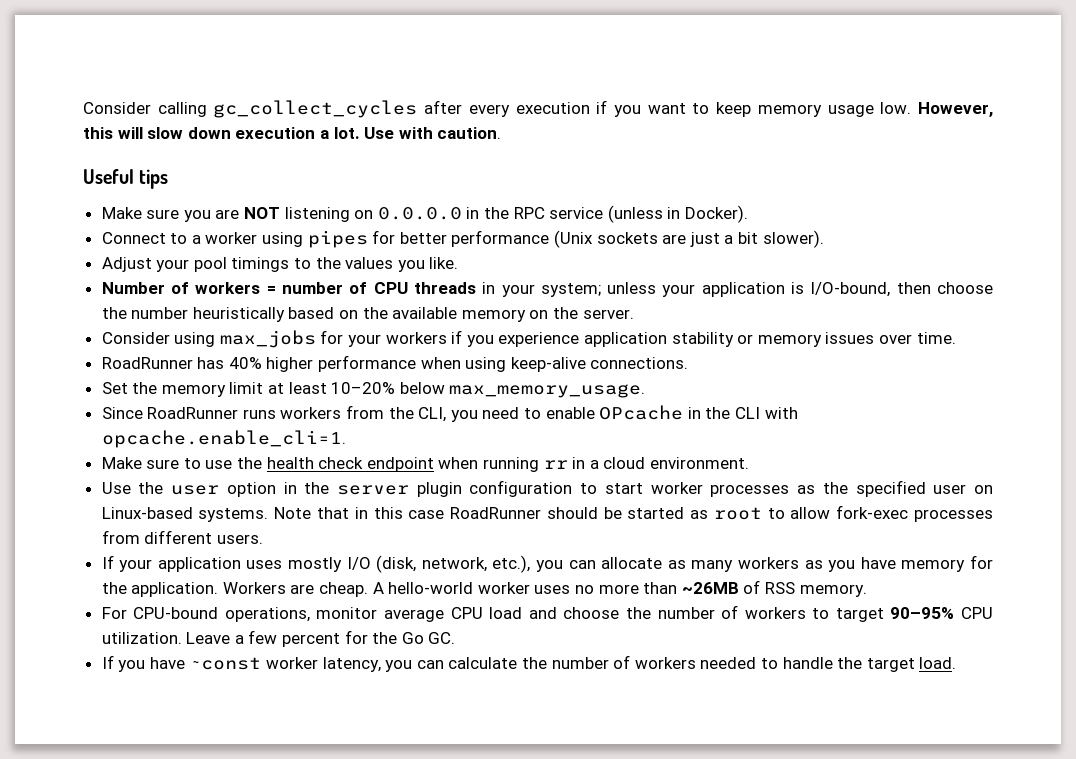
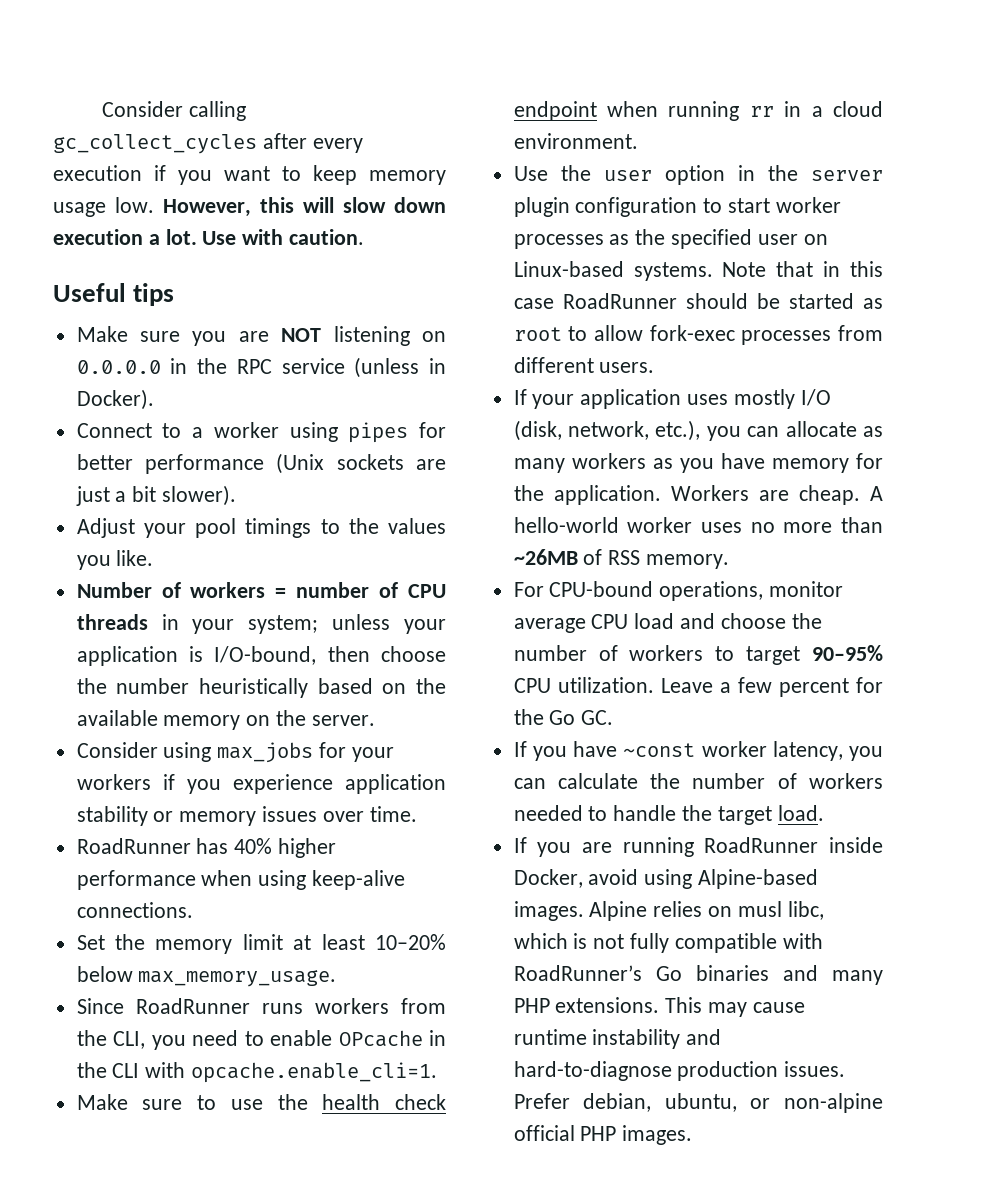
(957, 663) none -> [513,837,883,857] [513,869,819,889] [513,901,824,921] [513,933,823,953] [513,965,883,985] [513,997,805,1017] [513,1029,722,1049] [513,1061,846,1081] [513,1093,883,1113] [513,1125,693,1145] // If you are running RoadRunner inside Docker, avoid using Alpine-based images. Alpine relies on musl libc, which is not fully compatible with RoadRunner’s Go binaries and many PHP extensions. This may cause runtime instability and hard-to-diagnose production issues. Prefer debian, ubuntu, or non-alpine official PHP images.

